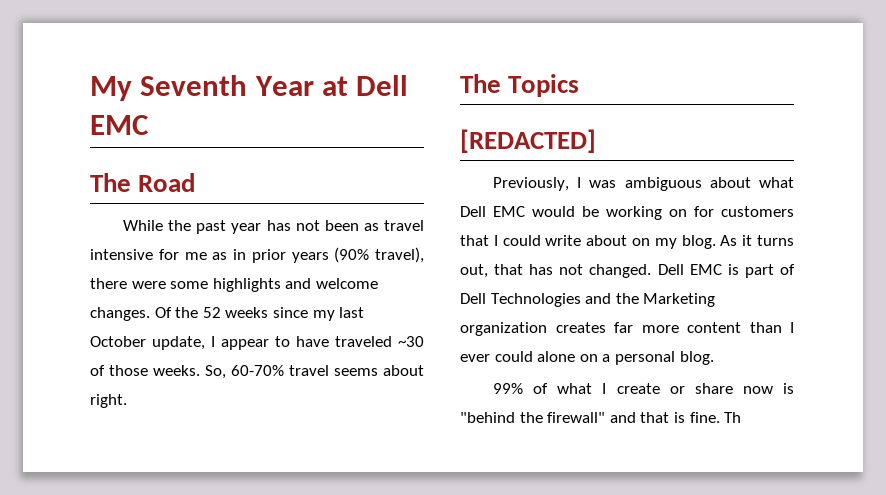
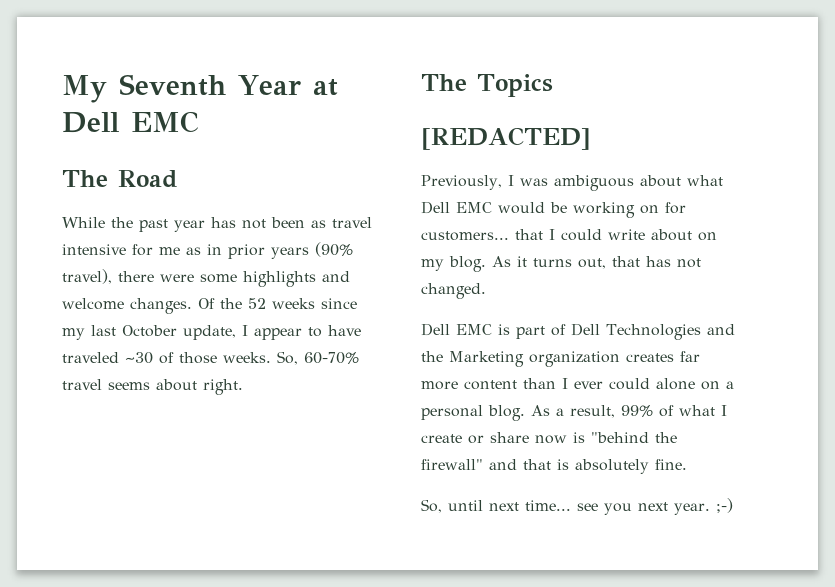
[721,206,794,217] customers -> [421,231,509,241] customers...
(652, 271) none -> (486, 291) //
(714, 358) // -> [531,405,615,418] As a result,
(685, 417) none -> [575,459,649,474] absolutely
[724,412,742,423] Th -> [421,498,733,515] // So, until next time... see you next year. ;-)

